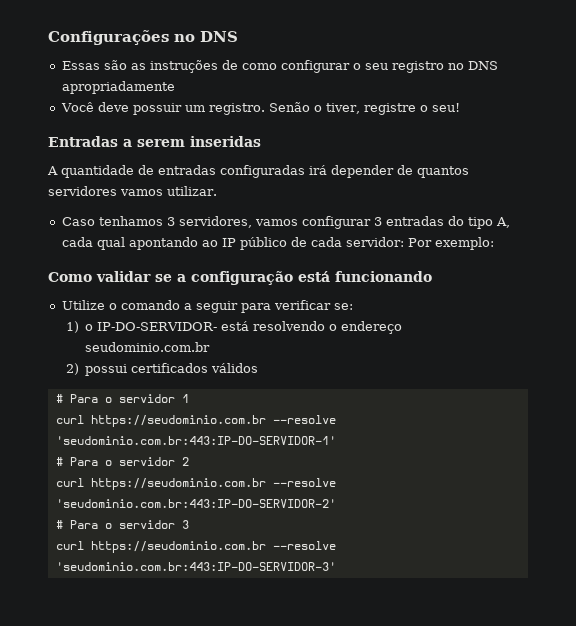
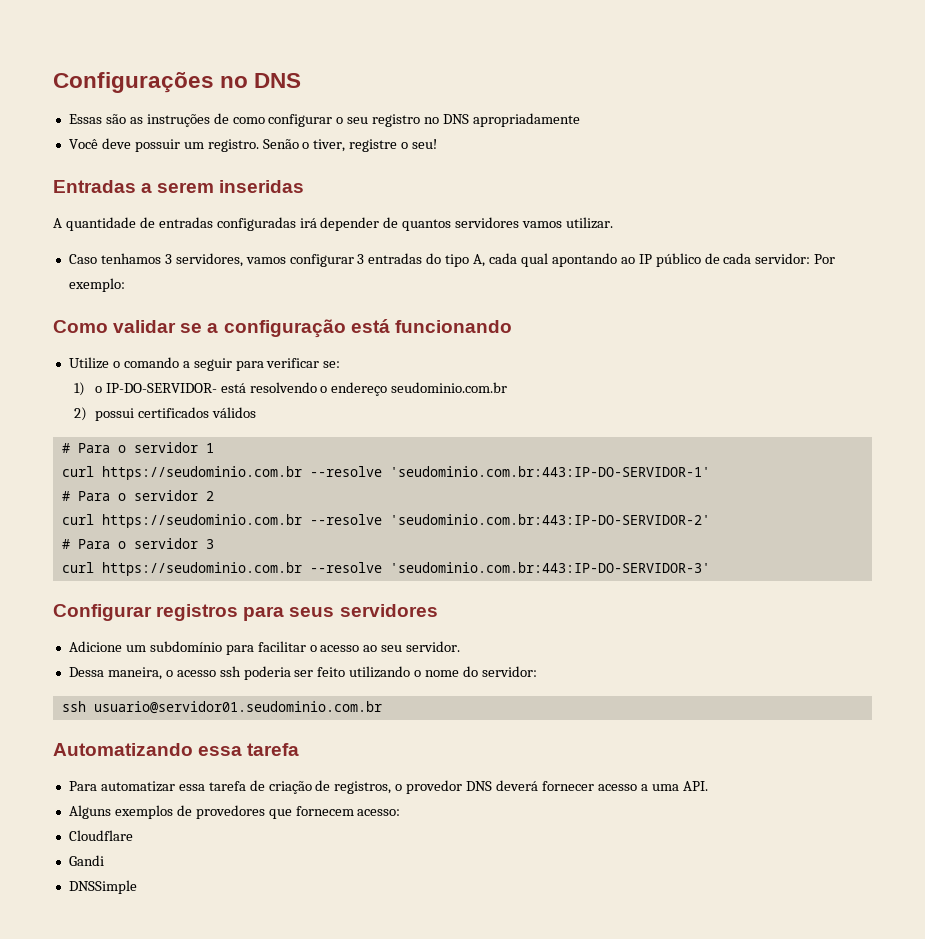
(336, 566) none -> [53,604,438,621] [68,641,461,655] [68,666,537,680] [61,701,382,714] [53,743,300,756] [68,780,708,794] [68,805,401,819] [68,830,133,841] [68,855,104,866] [68,880,137,894] // Configurar registros para seus servidores // Adicione um subdomínio para facilitar o acesso ao seu servidor. // Dessa maneira, o acesso ssh poderia ser feito utilizando o nome do servidor: // ssh usuario@servidor01.seudominio.com.br // Automatizando essa tarefa // Para automatizar essa tarefa de criação de registros, o provedor DNS deverá fornecer acesso a uma API. // Alguns exemplos de provedores que fornecem acesso: // Cloudflare // Gandi // DNSSimple

